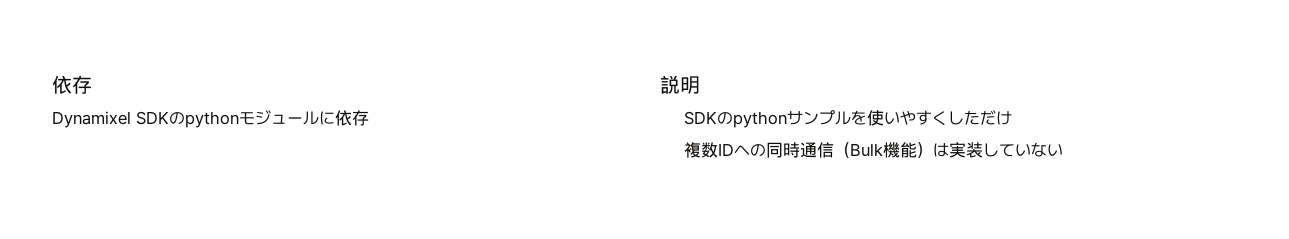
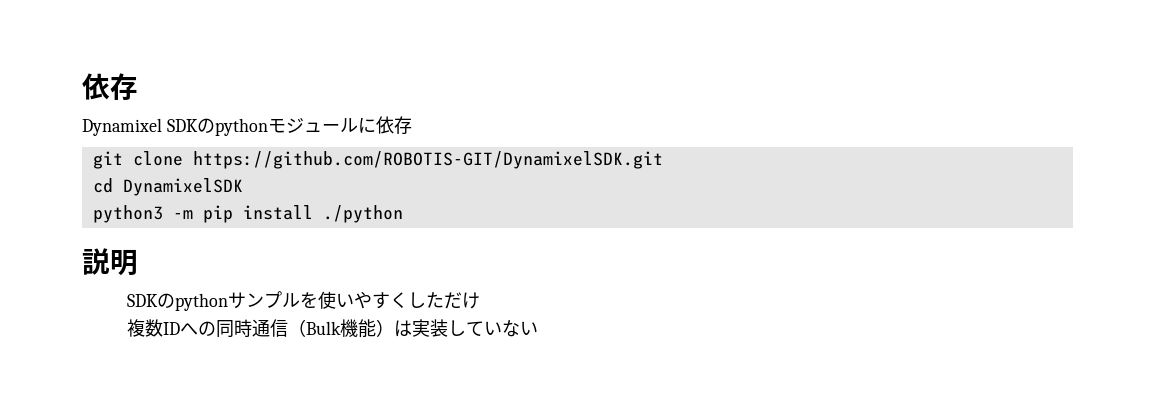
(369, 118) none -> [92,151,663,169] [92,178,243,196] [92,205,403,223] // git clone https://github.com/ROBOTIS-GIT/DynamixelSDK.git // cd DynamixelSDK // python3 -m pip install ./python

